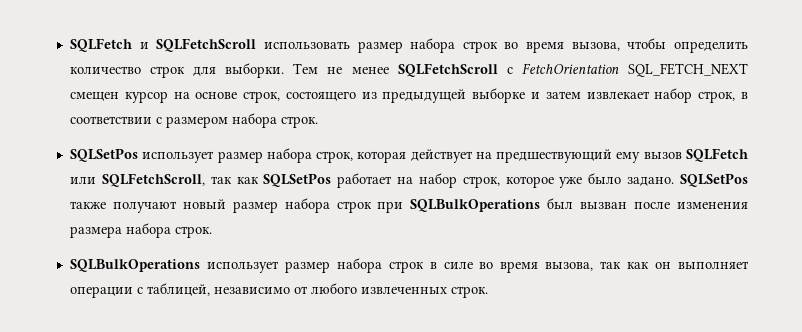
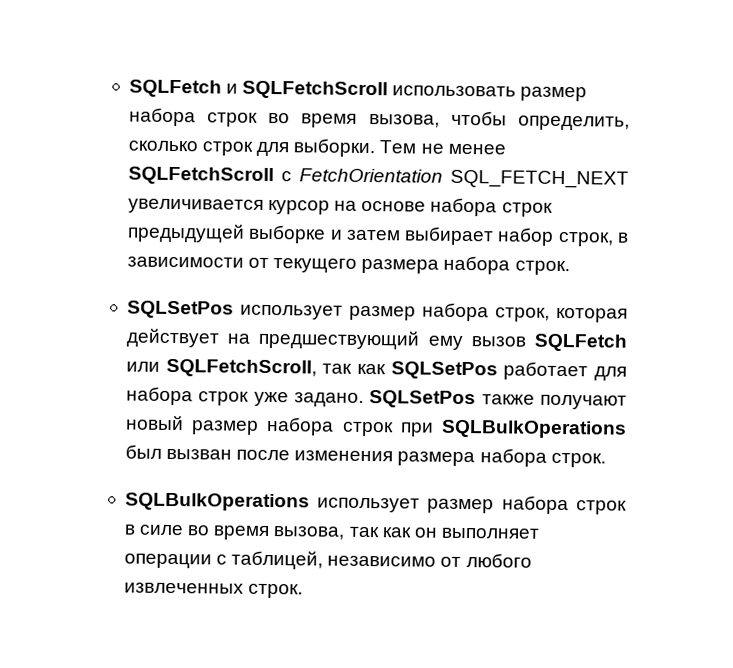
[673,41,748,53] [69,66,141,74] определить количество -> [518,115,630,131] [127,140,198,152] определить, сколько
[69,92,119,101] смещен -> [127,198,264,214] увеличивается
[243,91,377,103] строк, состоящего из -> [430,197,553,217] набора строк
[586,91,650,99] извлекает -> [404,226,495,246] выбирает
[69,116,228,128] соответствии с размером -> [126,256,440,274] зависимости от текущего размера
[397,173,622,188] на набор строк, которое уже было -> [594,366,627,381] [125,386,289,407] для набора строк уже

